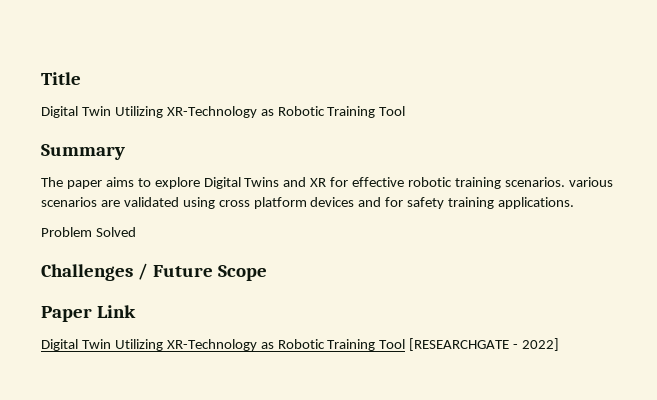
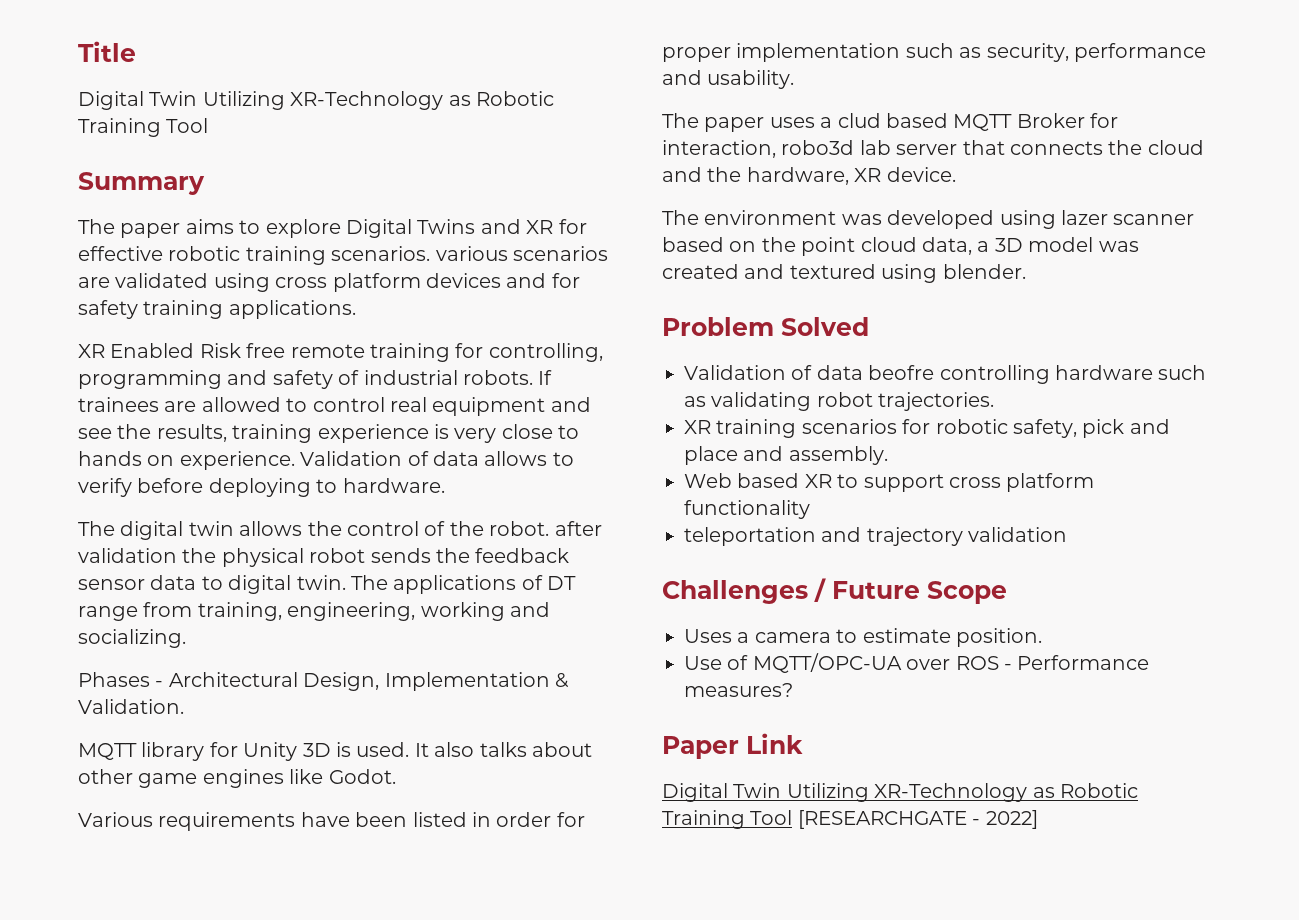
[41,227,136,237] [41,263,267,281] Problem Solved // Challenges / Future Scope -> [78,343,603,362] [78,370,553,389] [78,397,591,416] [78,424,580,443] [78,451,574,470] [78,478,445,497] [78,521,602,540] [78,548,570,567] [78,575,577,594] [78,602,550,621] [78,629,186,648] [78,672,569,691] [78,699,184,714] [78,742,592,761] [78,769,396,788] [78,812,585,831] [662,43,1206,62] [662,70,795,89] [662,113,1119,132] [662,140,1204,158] [662,167,956,185] [662,210,1195,229] [662,237,1139,256] [662,264,1026,283] [662,317,869,336] [684,365,1207,384] [684,392,995,411] [684,419,1170,438] [684,446,888,465] [684,473,1095,492] [684,500,810,519] [684,527,1068,546] [662,578,1007,604] [684,628,1042,647] [684,653,1150,673] [684,683,793,697] XR Enabled Risk free remote training for controlling, programming and safety of industrial robots. If trainees are allowed to control real equipment and see the results, training experience is very close to hands on experience. Validation of data allows to verify before deploying to hardware. // The digital twin allows the control of the robot. after validation the physical robot sends the feedback sensor data to digital twin. The applications of DT range from training, engineering, working and socializing. // Phases - Architectural Design, Implementation & Validation. // MQTT library for Unity 3D is used. It also talks about other game engines like Godot. // Various requirements have been listed in order for proper implementation such as security, performance and usability. // The paper uses a clud based MQTT Broker for interaction, robo3d lab server that connects the cloud and the hardware, XR device. // The environment was developed using lazer scanner based on the point cloud data, a 3D model was created and textured using blender. // Problem Solved // Validation of data beofre controlling hardware such as validating robot trajectories. // XR training scenarios for robotic safety, pick and place and assembly. // Web based XR to support cross platform functionality // teleportation and trajectory validation // Challenges / Future Scope // Uses a camera to estimate position. // Use of MQTT/OPC-UA over ROS - Performance measures?

